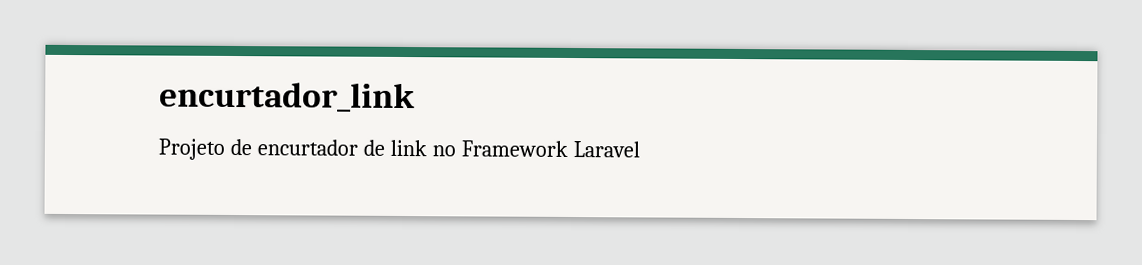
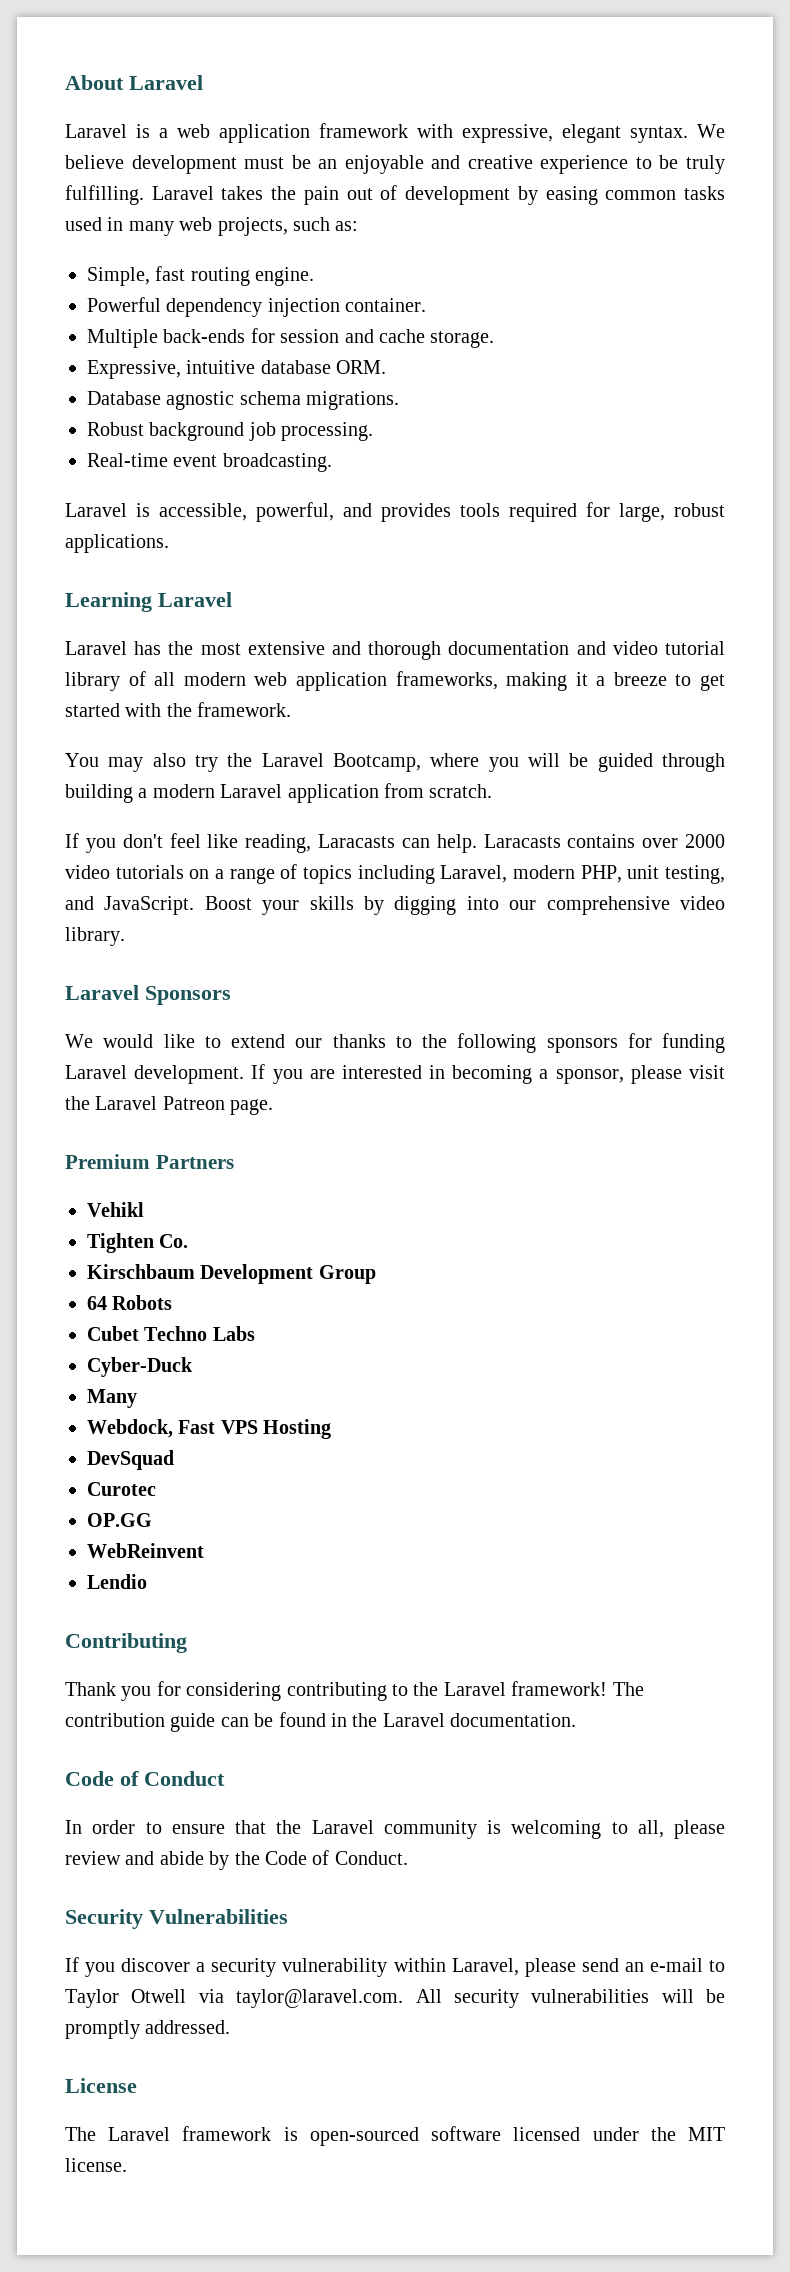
[159,81,415,113] [158,138,640,160] encurtador_link // Projeto de encurtador de link no Framework Laravel -> [65,75,203,90] [65,123,725,143] [65,155,725,174] [65,185,726,205] [65,217,359,236] [87,266,315,286] [87,297,427,317] [87,328,495,348] [87,360,387,379] [87,391,400,410] [87,422,374,441] [87,453,332,472] [65,502,725,522] [65,534,169,553] [65,592,232,612] [65,641,725,660] [65,671,725,691] [65,702,292,717] [65,753,725,772] [65,783,493,803] [65,833,725,853] [65,864,725,884] [65,896,725,915] [65,927,125,946] [65,985,231,1005] [65,1033,725,1053] [65,1064,725,1084] [65,1096,274,1115] [65,1154,234,1169] [87,1202,144,1217] [87,1233,189,1253] [87,1264,376,1284] [87,1295,173,1310] [87,1326,255,1341] [87,1357,193,1377] [87,1389,137,1408] [87,1419,332,1439] [87,1450,174,1470] [87,1482,156,1496] [87,1513,152,1527] [87,1543,204,1558] [87,1574,147,1589] [65,1633,187,1653] [65,1681,644,1701] [65,1712,577,1732] [65,1771,225,1786] [65,1820,725,1839] [65,1850,408,1870] [65,1909,288,1929] [65,1957,725,1977] [65,1989,725,2008] [65,2020,231,2039] [65,2078,137,2093] [65,2126,725,2146] [65,2158,127,2172] About Laravel // Laravel is a web application framework with expressive, elegant syntax. We believe development must be an enjoyable and creative experience to be truly fulfilling. Laravel takes the pain out of development by easing common tasks used in many web projects, such as: // Simple, fast routing engine. // Powerful dependency injection container. // Multiple back-ends for session and cache storage. // Expressive, intuitive database ORM. // Database agnostic schema migrations. // Robust background job processing. // Real-time event broadcasting. // Laravel is accessible, powerful, and provides tools required for large, robust applications. // Learning Laravel // Laravel has the most extensive and thorough documentation and video tutorial library of all modern web application frameworks, making it a breeze to get started with the framework. // You may also try the Laravel Bootcamp, where you will be guided through building a modern Laravel application from scratch. // If you don't feel like reading, Laracasts can help. Laracasts contains over 2000 video tutorials on a range of topics including Laravel, modern PHP, unit testing, and JavaScript. Boost your skills by digging into our comprehensive video library. // Laravel Sponsors // We would like to extend our thanks to the following sponsors for funding Laravel development. If you are interested in becoming a sponsor, please visit the Laravel Patreon page. // Premium Partners // Vehikl // Tighten Co. // Kirschbaum Development Group // 64 Robots // Cubet Techno Labs // Cyber-Duck // Many // Webdock, Fast VPS Hosting // DevSquad // Curotec // OP.GG // WebReinvent // Lendio // Contributing // Thank you for considering contributing to the Laravel framework! The contribution guide can be found in the Laravel documentation. // Code of Conduct // In order to ensure that the Laravel community is welcoming to all, please review and abide by the Code of Conduct. // Security Vulnerabilities // If you discover a security vulnerability within Laravel, please send an e-mail to Taylor Otwell via taylor@laravel.com. All security vulnerabilities will be promptly addressed. // License // The Laravel framework is open-sourced software licensed under the MIT license.

